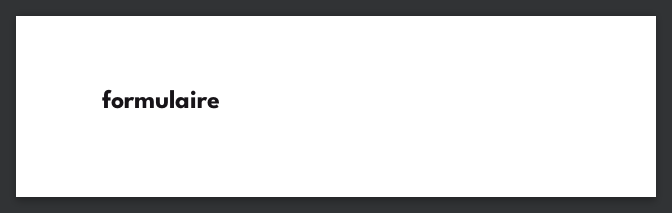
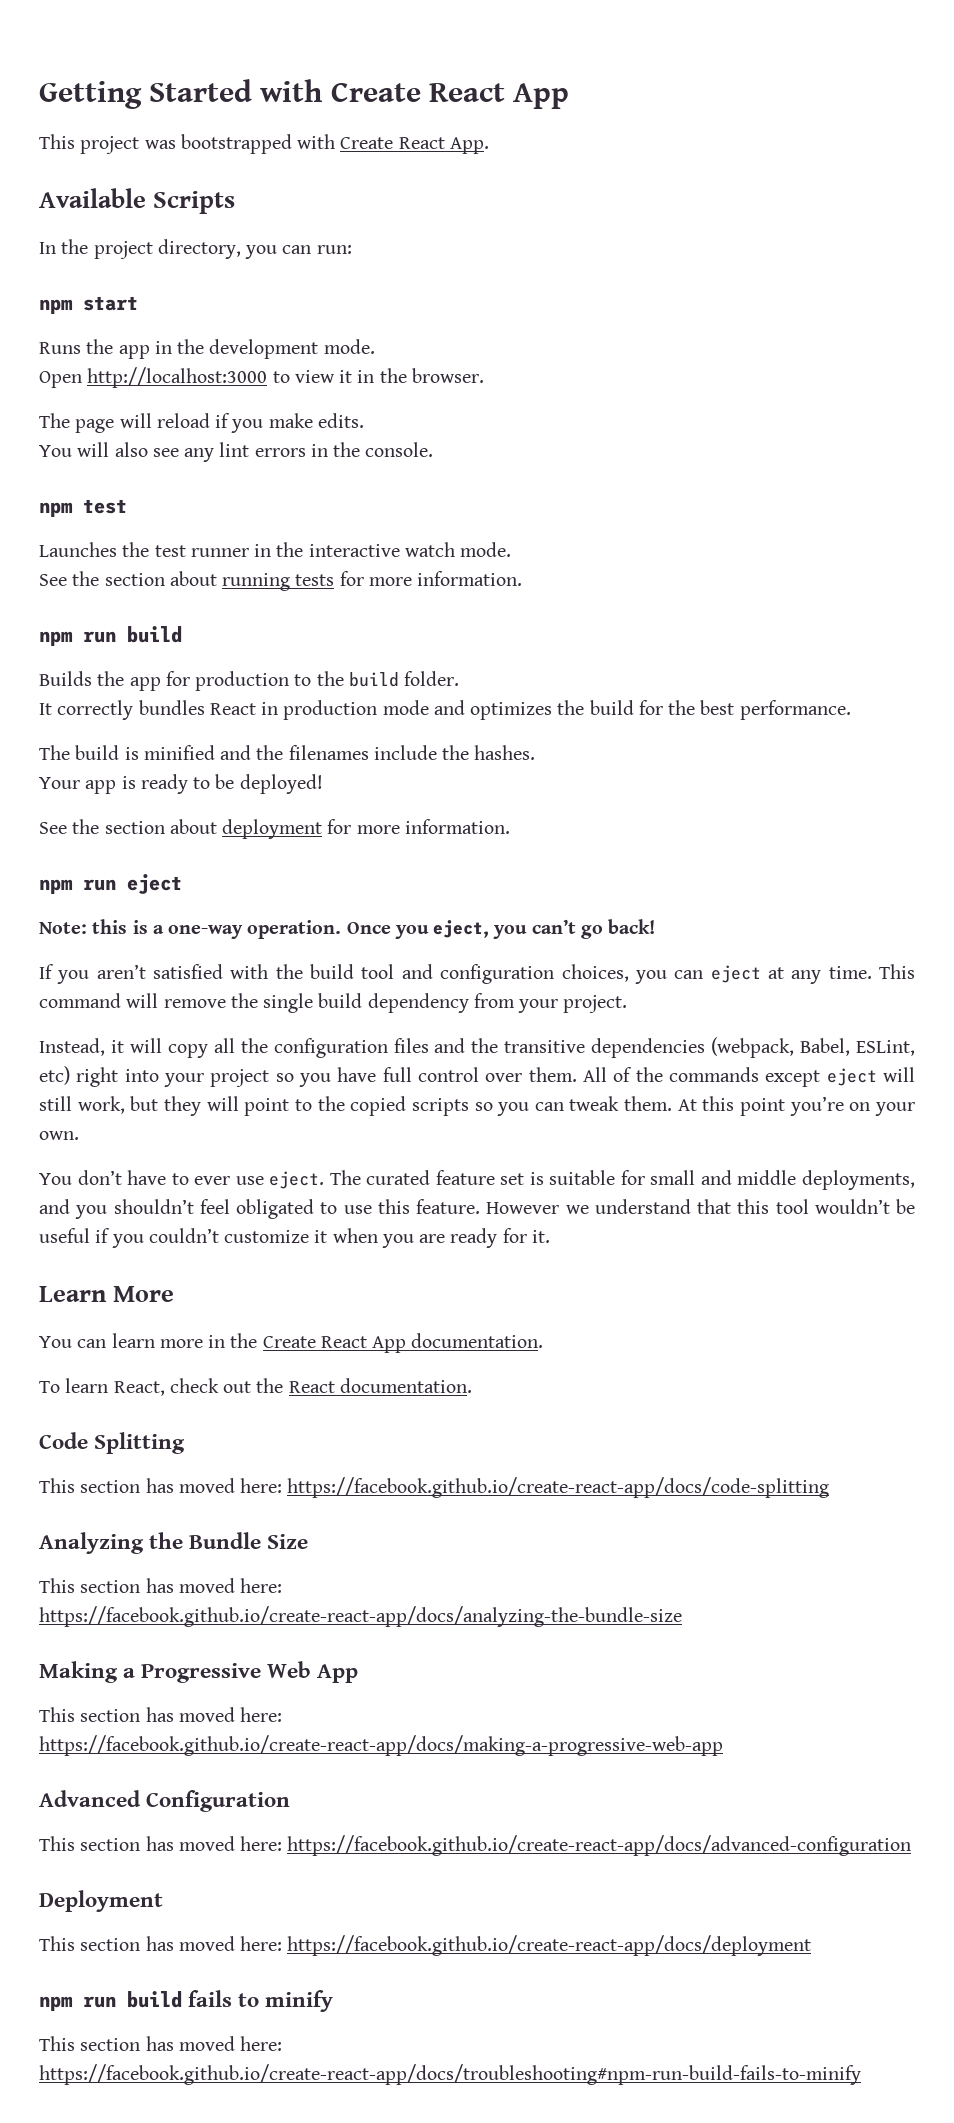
[102,89,220,109] formulaire -> [39,79,570,109] [39,134,489,154] [39,188,236,214] [39,239,352,259] [39,296,138,314] [39,339,375,359] [39,367,484,388] [39,413,364,433] [39,442,434,462] [39,499,127,517] [39,542,512,557] [39,571,523,591] [39,626,182,646] [39,671,460,691] [39,700,851,720] [39,745,536,760] [39,774,323,794] [39,819,510,839] [39,874,182,894] [39,919,656,939] [39,964,916,984] [39,993,628,1013] [39,1037,916,1058] [39,1066,916,1087] [39,1096,915,1116] [39,1131,79,1140] [39,1170,915,1190] [39,1199,915,1219] [39,1228,550,1248] [39,1286,175,1302] [39,1333,544,1353] [39,1378,472,1396] [39,1432,186,1454] [39,1477,830,1498] [39,1532,309,1554] [39,1578,283,1593] [39,1606,682,1627] [39,1661,359,1683] [39,1707,283,1722] [39,1735,723,1756] [39,1790,291,1812] [39,1835,912,1856] [39,1890,163,1912] [39,1935,812,1956] [39,1990,334,2012] [39,2036,283,2051] [39,2064,861,2085] Getting Started with Create React App // This project was bootstrapped with Create React App. // Available Scripts // In the project directory, you can run: // npm start // Runs the app in the development mode. // Open http://localhost:3000 to view it in the browser. // The page will reload if you make edits. // You will also see any lint errors in the console. // npm test // Launches the test runner in the interactive watch mode. // See the section about running tests for more information. // npm run build // Builds the app for production to the build folder. // It correctly bundles React in production mode and optimizes the build for the best performance. // The build is minified and the filenames include the hashes. // Your app is ready to be deployed! // See the section about deployment for more information. // npm run eject // Note: this is a one-way operation. Once you eject, you can’t go back! // If you aren’t satisfied with the build tool and configuration choices, you can eject at any time. This command will remove the single build dependency from your project. // Instead, it will copy all the configuration files and the transitive dependencies (webpack, Babel, ESLint, etc) right into your project so you have full control over them. All of the commands except eject will still work, but they will point to the copied scripts so you can tweak them. At this point you’re on your own. // You don’t have to ever use eject. The curated feature set is suitable for small and middle deployments, and you shouldn’t feel obligated to use this feature. However we understand that this tool wouldn’t be useful if you couldn’t customize it when you are ready for it. // Learn More // You can learn more in the Create React App documentation. // To learn React, check out the React documentation. // Code Splitting // This section has moved here: https://facebook.github.io/create-react-app/docs/code-splitting // Analyzing the Bundle Size // This section has moved here: https://facebook.github.io/create-react-app/docs/analyzing-the-bundle-size // Making a Progressive Web App // This section has moved here: https://facebook.github.io/create-react-app/docs/making-a-progressive-web-app // Advanced Configuration // This section has moved here: https://facebook.github.io/create-react-app/docs/advanced-configuration // Deployment // This section has moved here: https://facebook.github.io/create-react-app/docs/deployment // npm run build fails to minify // This section has moved here: https://facebook.github.io/create-react-app/docs/troubleshooting#npm-run-build-fails-to-minify

